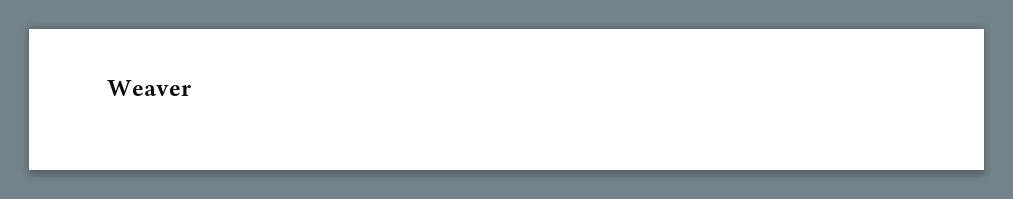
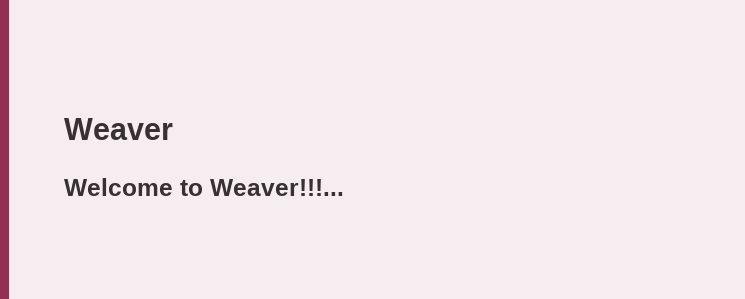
(191, 88) none -> [64,178,344,196] // Welcome to Weaver!!!...

